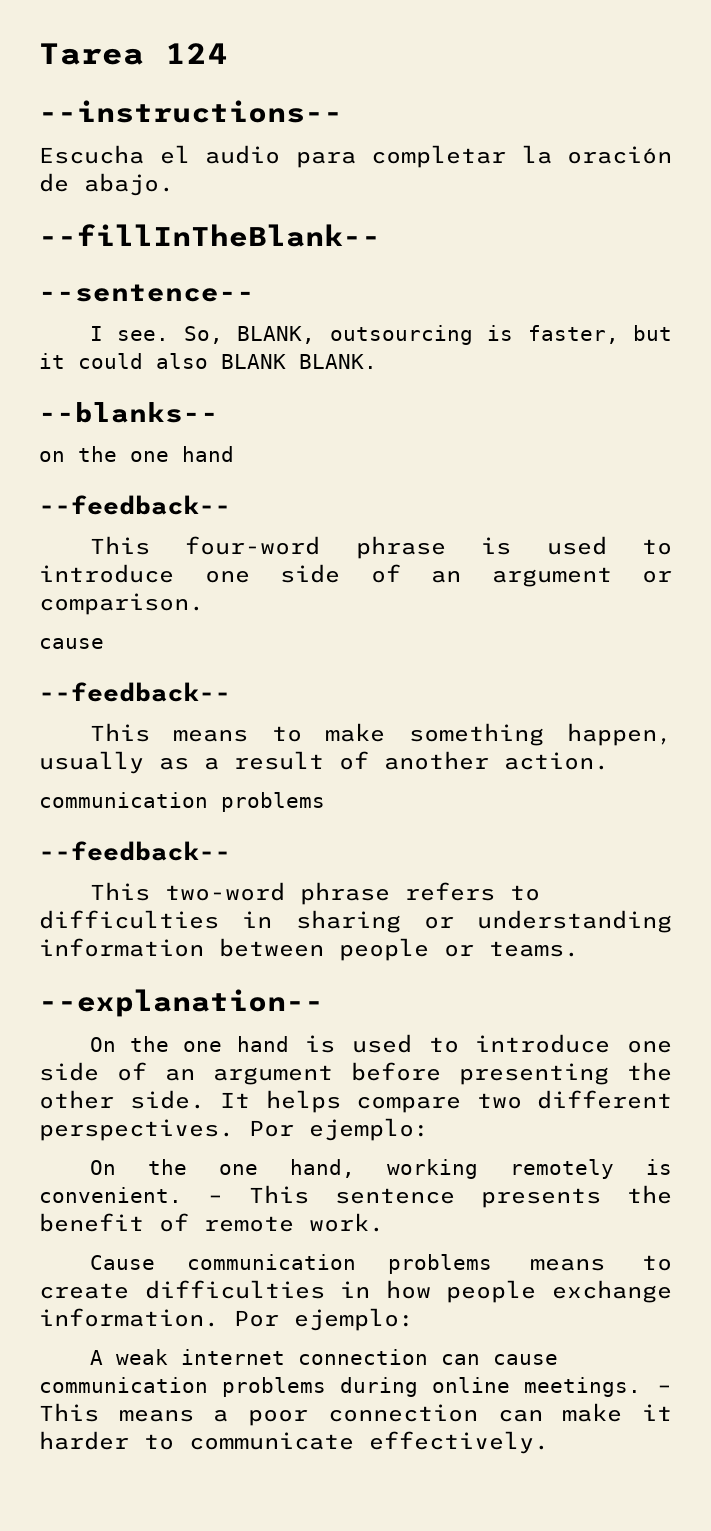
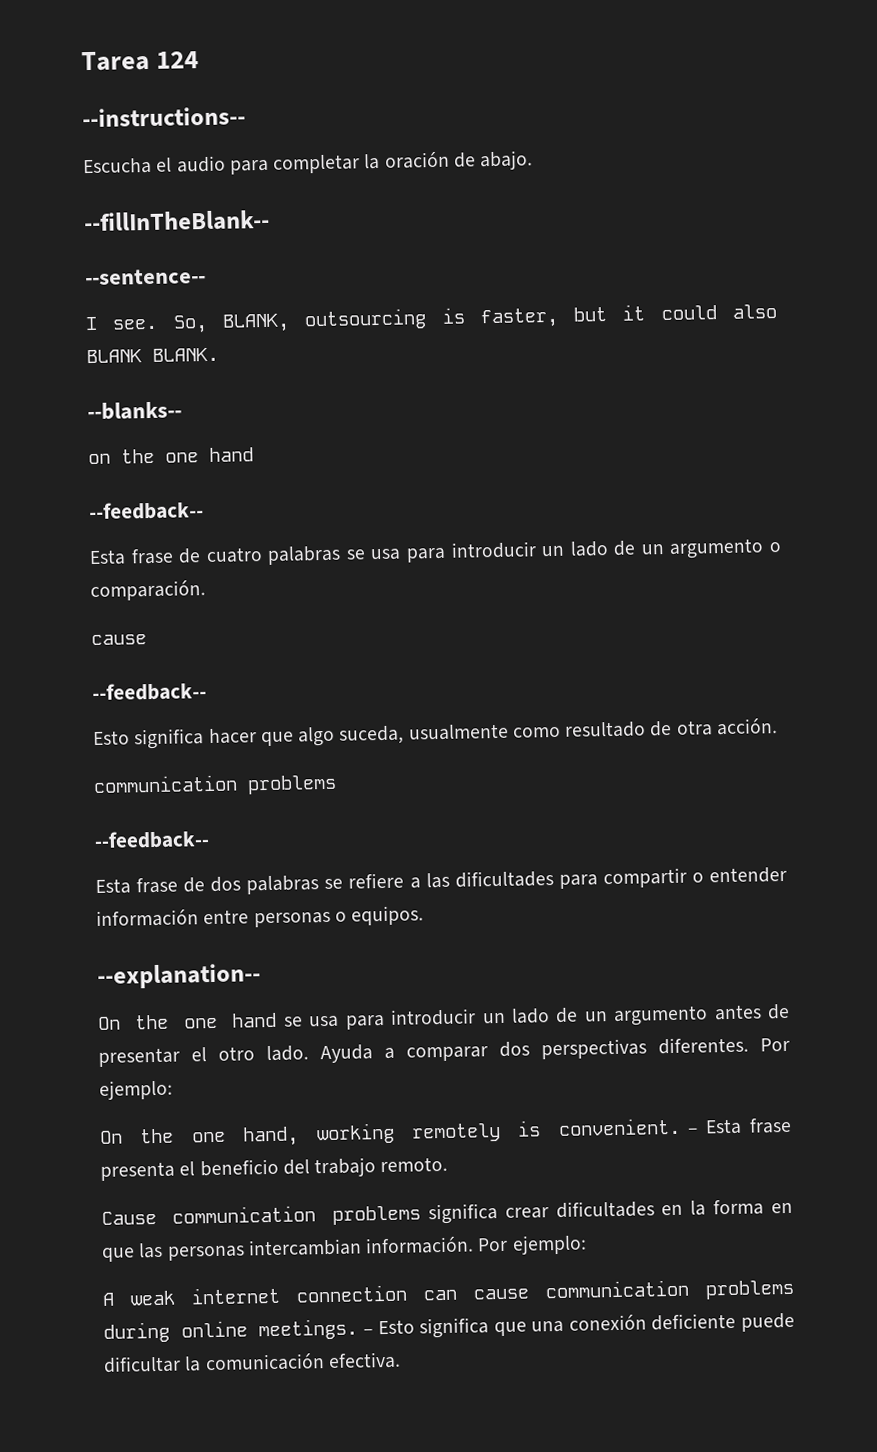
[89,536,672,559] [39,564,672,587] [39,593,204,615] [39,638,104,649] [39,682,231,702] [89,723,672,746] [39,751,609,774] [39,792,325,812] [39,841,231,861] [89,882,540,905] [39,910,672,933] [39,938,579,961] This four-word phrase is used to introduce one side of an argument or comparison. // cause // --feedback-- // This means to make something happen, usually as a result of another action. // communication problems // --feedback-- // This two-word phrase refers to difficulties in sharing or understanding information between people or teams. -> [89,538,782,566] [90,580,206,602] [91,634,147,646] [92,682,207,702] [93,718,778,750] [93,774,337,795] [94,830,210,850] [95,866,788,895] [96,905,425,928] Esta frase de cuatro palabras se usa para introducir un lado de un argumento o comparación. // cause // --feedback-- // Esto significa hacer que algo suceda, usualmente como resultado de otra acción. // communication problems // --feedback-- // Esta frase de dos palabras se refiere a las dificultades para compartir o entender información entre personas o equipos.
[305,1034,673,1053] [39,1062,672,1085] [39,1090,672,1113] [39,1119,234,1141] is used to introduce one side of an argument before presenting the other side. It helps compare two different perspectives. -> [283,1003,791,1030] [98,1036,749,1067] se usa para introducir un lado de un argumento antes de presentar el otro lado. Ayuda a comparar dos perspectivas diferentes.
[249,1185,672,1208] [39,1213,384,1232] [89,1254,672,1274] [39,1280,673,1303] [39,1308,219,1327] This sentence presents the benefit of remote work. // Cause communication problems means to create difficulties in how people exchange information. -> [705,1117,792,1135] [100,1156,449,1181] [101,1199,794,1225] [102,1236,475,1262] Esta frase presenta el beneficio del trabajo remoto. // Cause communication problems significa crear dificultades en la forma en que las personas intercambian información.
[39,1403,672,1426] [39,1431,549,1454] This means a poor connection can make it harder to communicate effectively. -> [377,1312,796,1339] [103,1351,401,1373] Esto significa que una conexión deficiente puede dificultar la comunicación efectiva.

